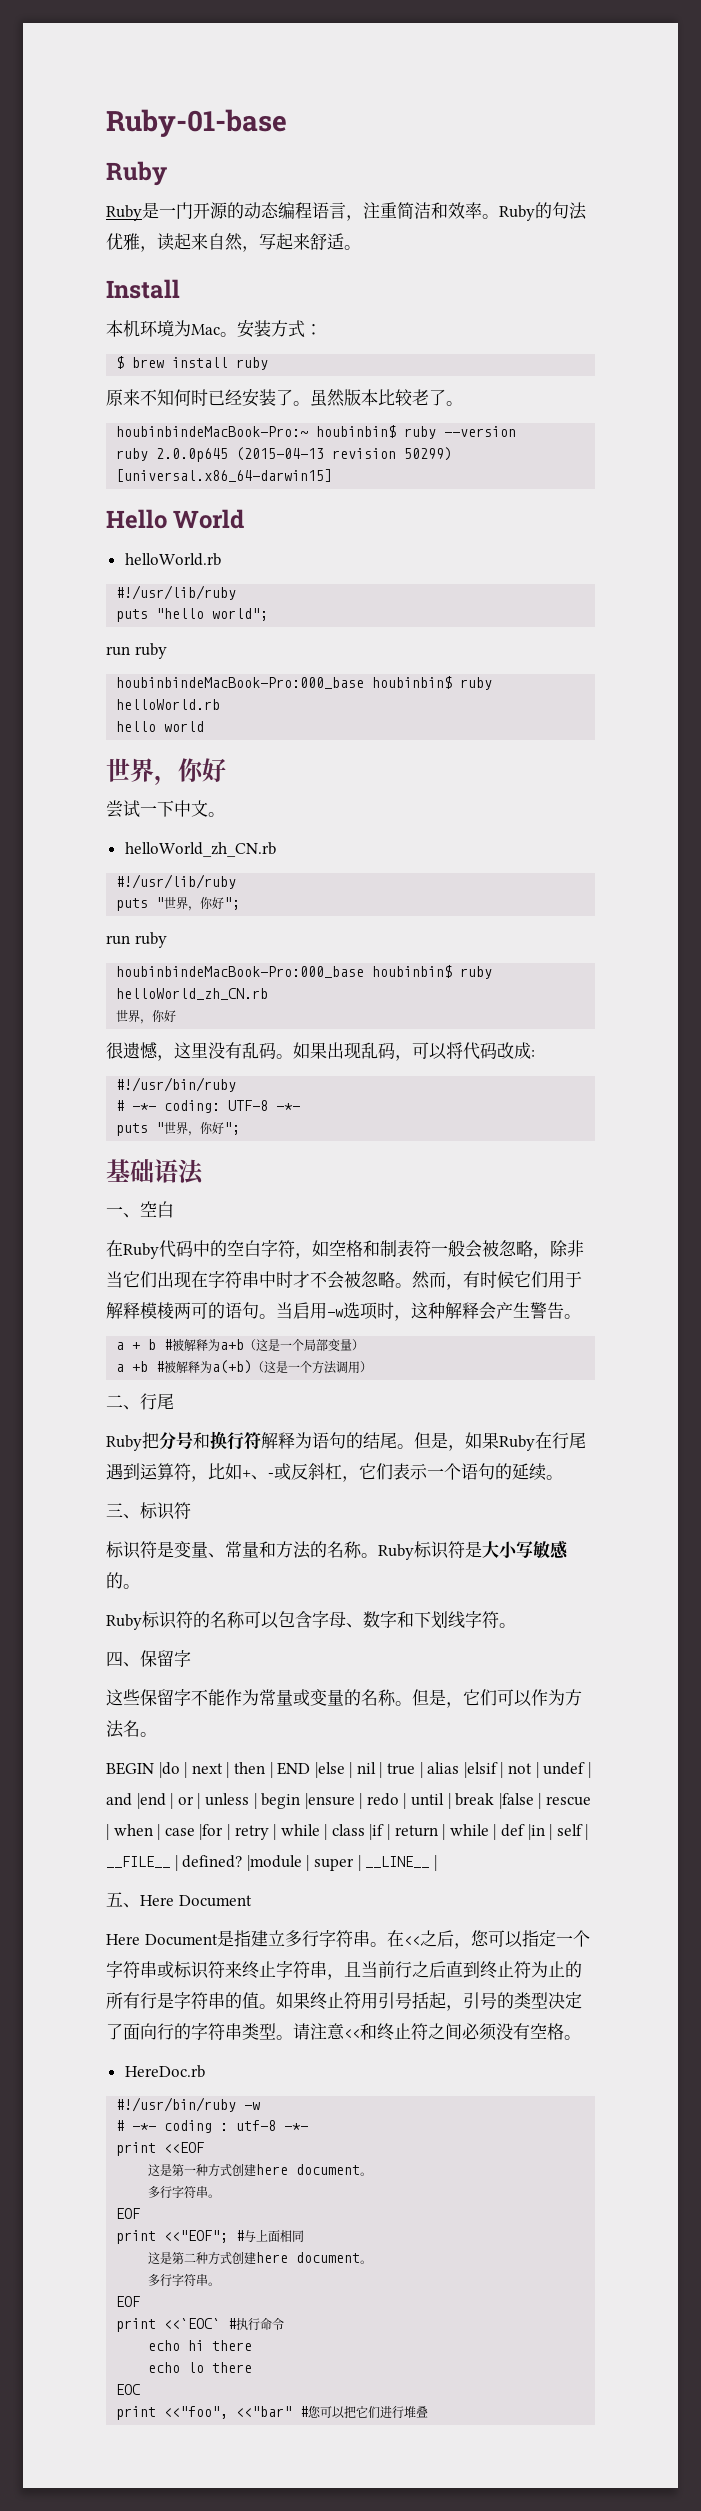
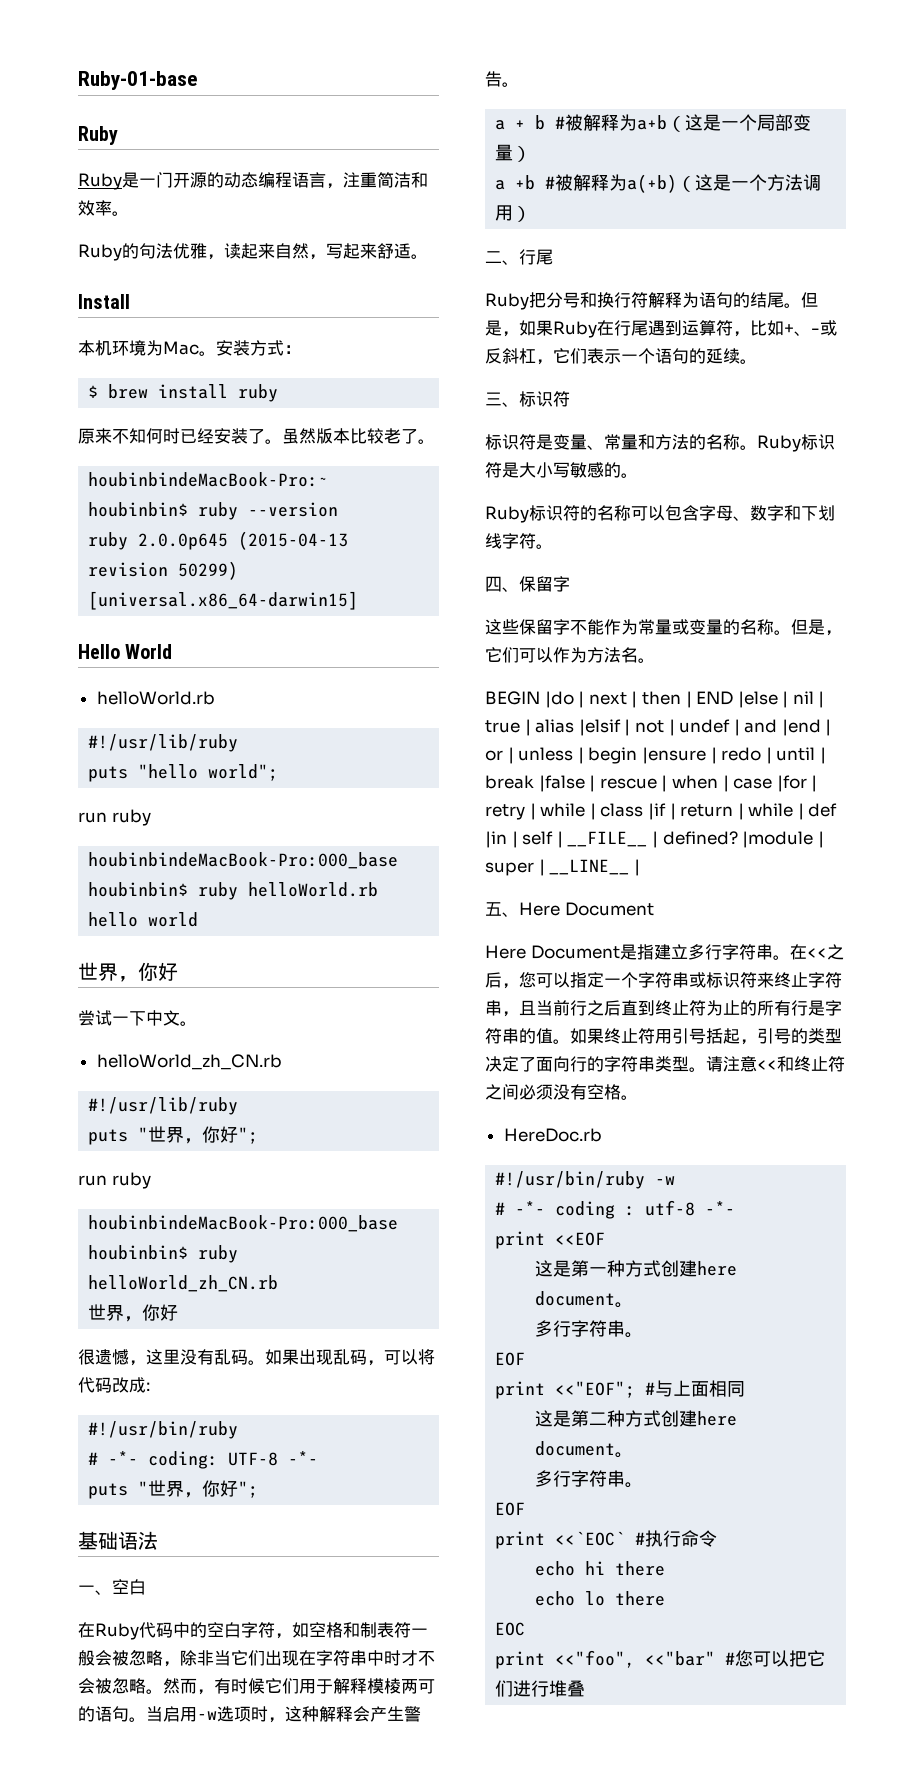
(499, 216) none -> (129, 213) //

